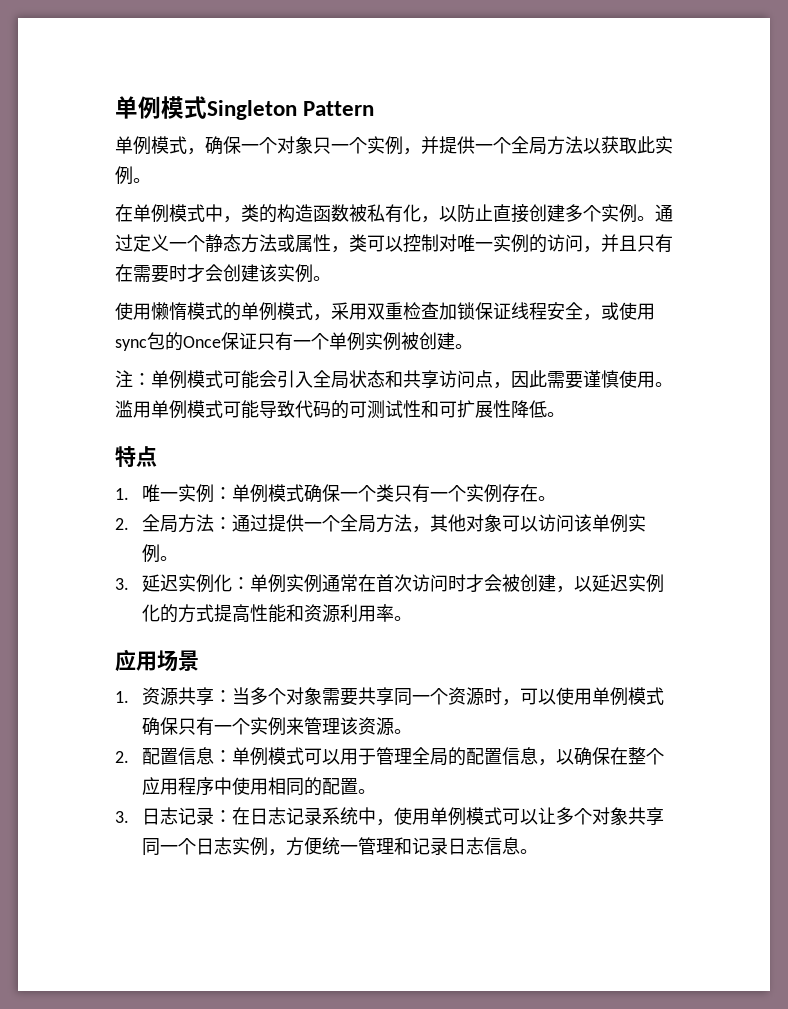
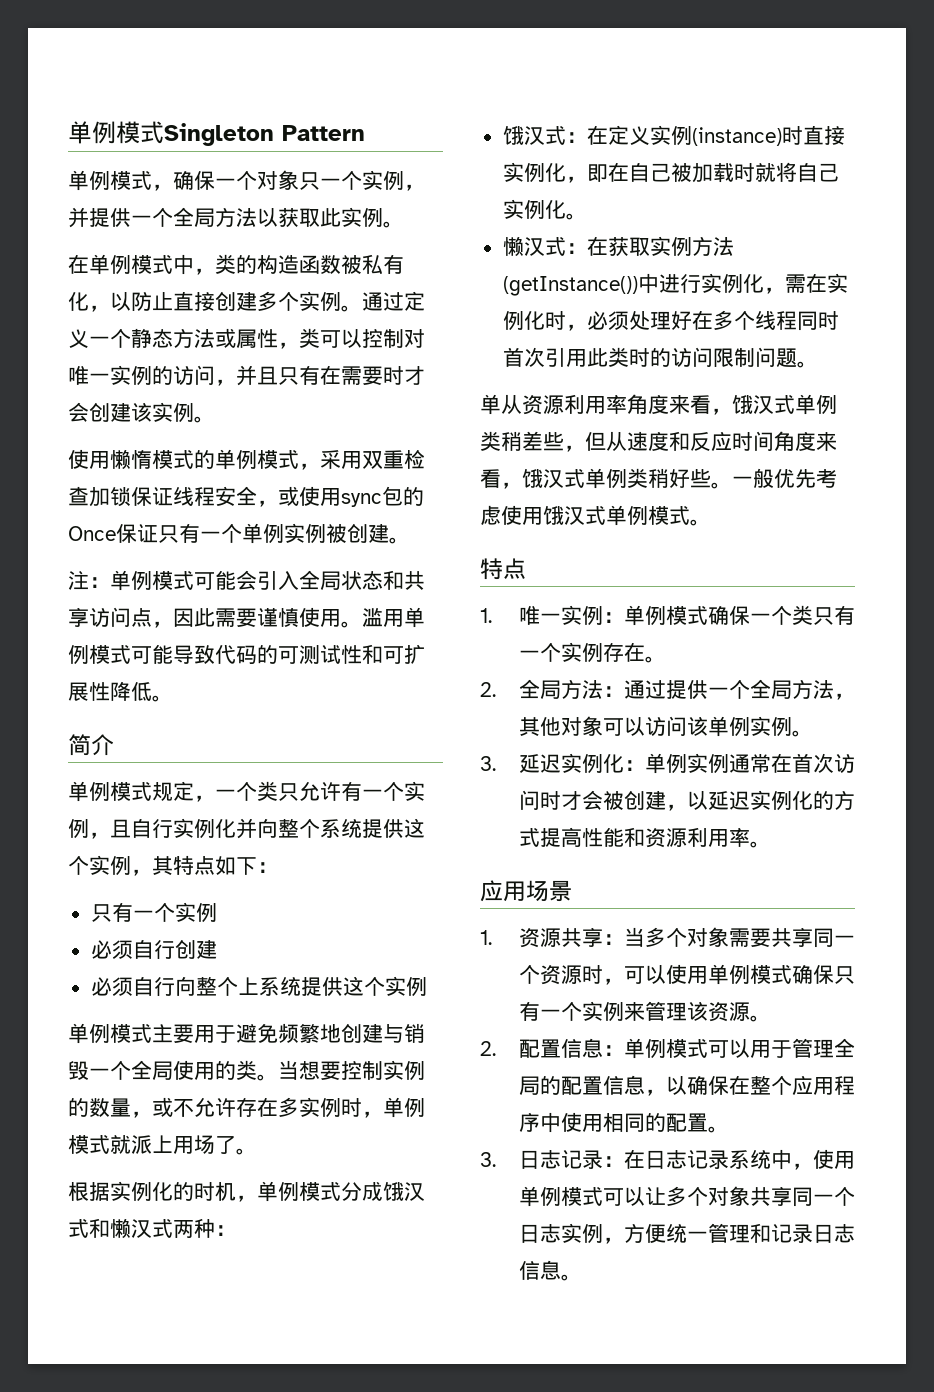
(565, 414) none -> [68,734,114,756] [68,781,425,802] [68,818,425,839] [68,855,278,876] [90,902,217,923] [90,939,217,959] [90,976,427,997] [68,1023,425,1044] [68,1060,425,1081] [68,1097,425,1118] [68,1135,257,1155] [68,1181,425,1202] [68,1218,236,1239] [502,125,845,146] [502,162,839,183] [502,199,587,220] [502,236,734,257] [502,273,848,296] [502,310,839,331] [502,347,818,368] [480,394,837,415] [480,431,837,452] [480,468,837,489] [480,505,711,526] // 简介 // 单例模式规定，一个类只允许有一个实例，且自行实例化并向整个系统提供这个实例，其特点如下： // 只有一个实例 // 必须自行创建 // 必须自行向整个上系统提供这个实例 // 单例模式主要用于避免频繁地创建与销毁一个全局使用的类。当想要控制实例的数量，或不允许存在多实例时，单例模式就派上用场了。 // 根据实例化的时机，单例模式分成饿汉式和懒汉式两种： // 饿汉式：在定义实例(instance)时直接实例化，即在自己被加载时就将自己实例化。 // 懒汉式：在获取实例方法(getInstance())中进行实例化，需在实例化时，必须处理好在多个线程同时首次引用此类时的访问限制问题。 // 单从资源利用率角度来看，饿汉式单例类稍差些，但从速度和反应时间角度来看，饿汉式单例类稍好些。一般优先考虑使用饿汉式单例模式。

